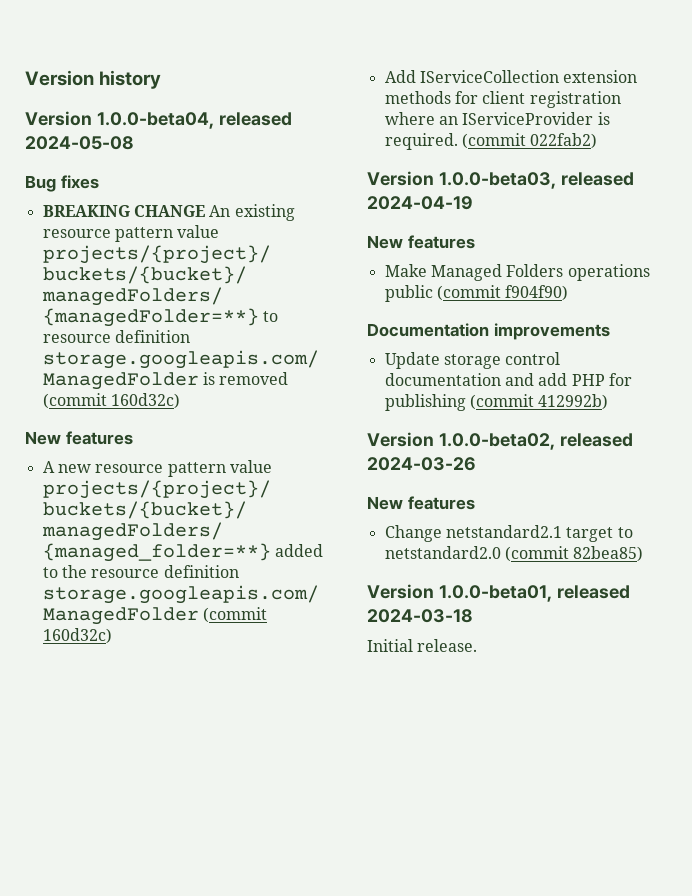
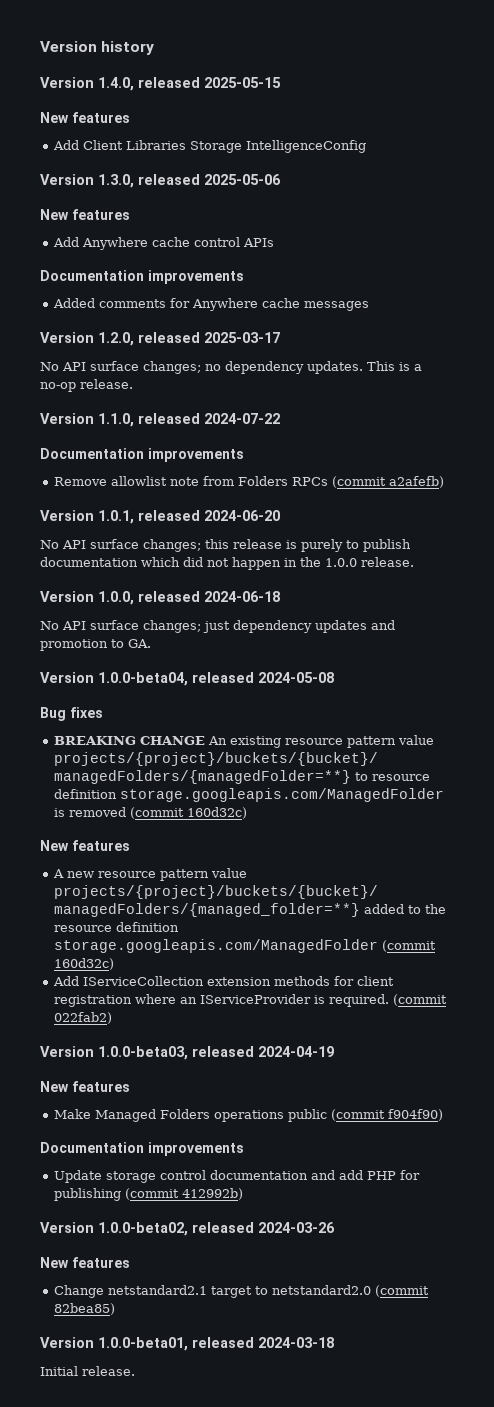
(162, 79) none -> [40,77,281,91] [40,112,130,123] [53,140,367,153] [40,174,281,188] [40,209,130,220] [53,237,275,250] [40,270,244,284] [53,298,370,311] [40,332,280,346] [40,361,422,374] [40,379,133,392] [40,413,280,427] [40,448,244,462] [54,476,445,488] [40,510,280,524] [40,539,411,552] [40,557,414,570] [40,591,280,605] [40,620,395,633] [40,639,151,651] // Version 1.4.0, released 2025-05-15 // New features // Add Client Libraries Storage IntelligenceConfig // Version 1.3.0, released 2025-05-06 // New features // Add Anywhere cache control APIs // Documentation improvements // Added comments for Anywhere cache messages // Version 1.2.0, released 2025-03-17 // No API surface changes; no dependency updates. This is a no-op release. // Version 1.1.0, released 2024-07-22 // Documentation improvements // Remove allowlist note from Folders RPCs (commit a2afefb) // Version 1.0.1, released 2024-06-20 // No API surface changes; this release is purely to publish documentation which did not happen in the 1.0.0 release. // Version 1.0.0, released 2024-06-18 // No API surface changes; just dependency updates and promotion to GA.

